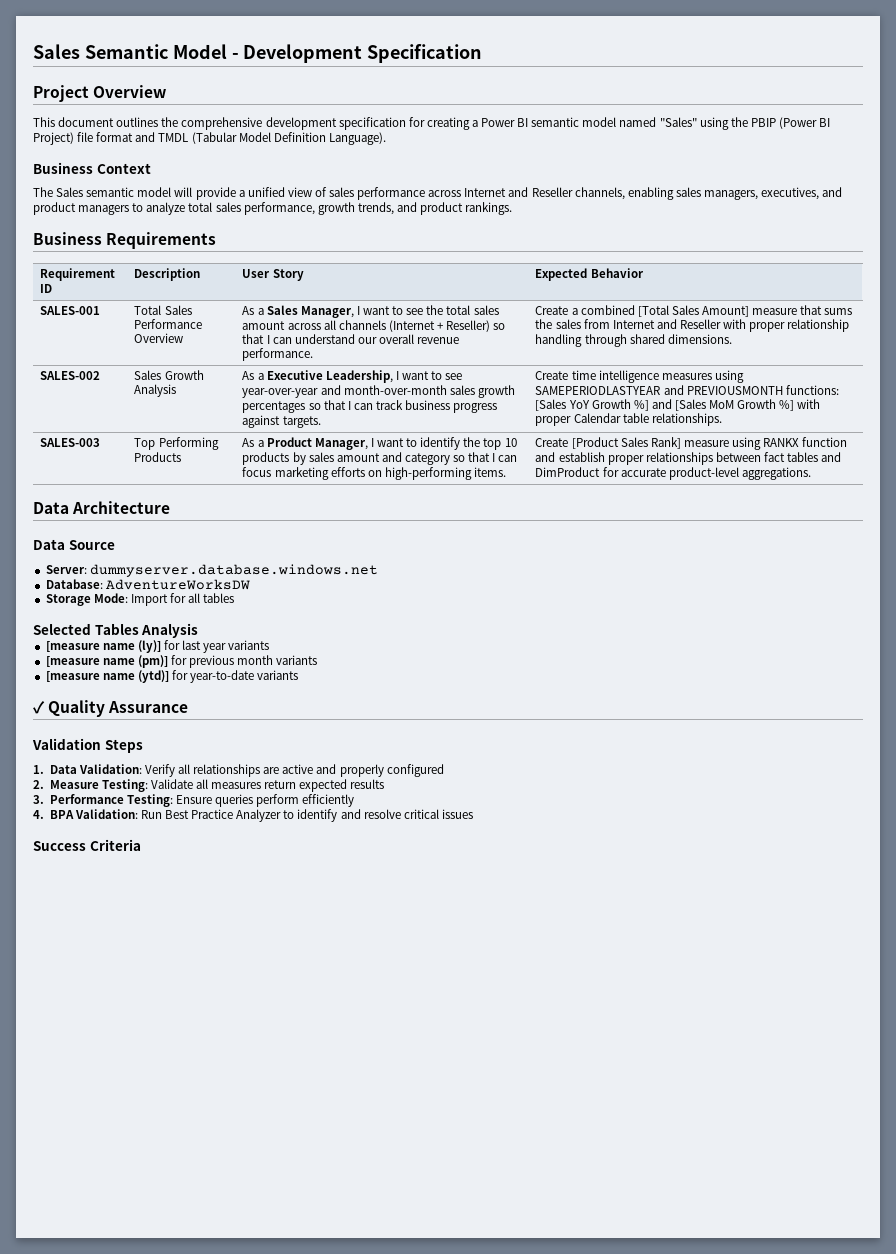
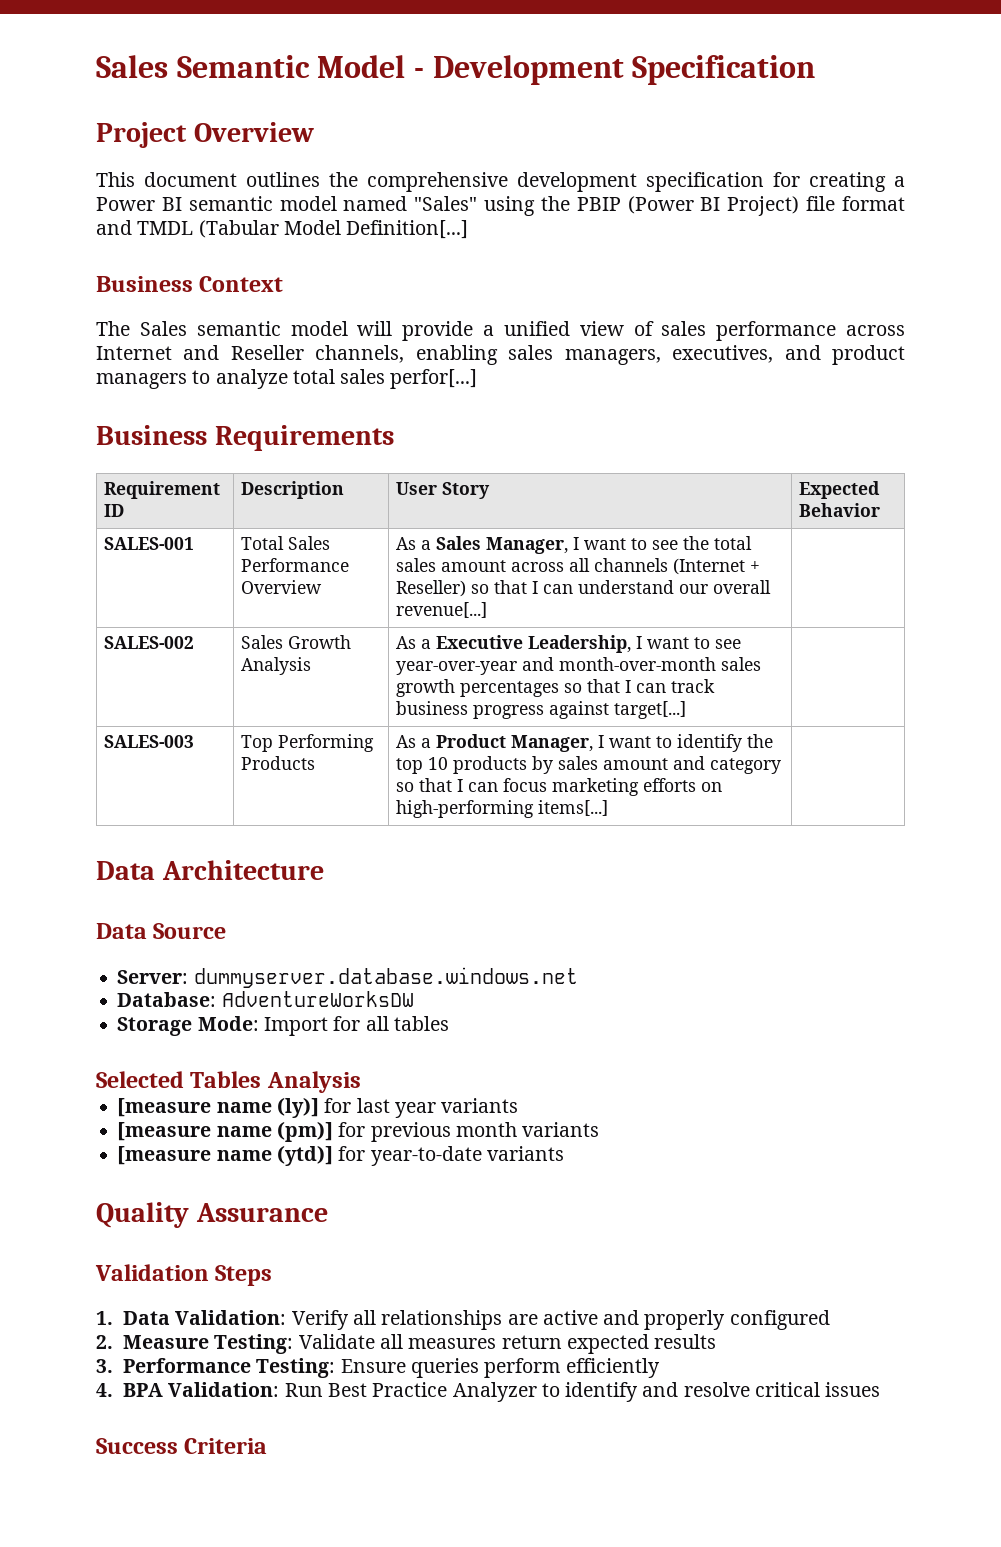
[273,132,386,145] Definition Language). -> [346,220,469,239] Definition[...]
[243,202,513,215] performance, growth trends, and product rankings. -> [390,369,478,389] perfor[...]
[417,337,460,344] [242,348,314,361] [535,305,853,317] [535,319,850,332] [535,334,732,347] revenue performance. | Create a combined [Total Sales Amount] measure that sums the sales from Internet and Reseller with proper relationship handling through shared dimensions. -> [395,602,487,618] revenue[...] |
[282,416,321,428] [535,370,744,383] [535,385,839,395] [535,399,821,411] [535,413,722,426] targets. | Create time intelligence measures using SAMEPERIODLASTYEAR and PREVIOUSMONTH functions: [Sales YoY Growth %] and [Sales MoM Growth %] with proper Calendar table relationships. -> [613,701,686,719] target[...] |
[474,467,507,477] [535,437,848,450] [535,452,842,465] [535,467,811,480] items. | Create [Product Sales Rank] measure using RANKX function and establish proper relationships between fact tables and DimProduct for accurate product-level aggregations. -> [537,800,608,816] items[...] |
[33,701,45,714] ✓ -> (564, 1153) none

